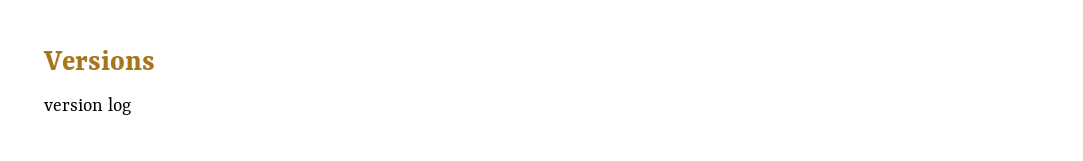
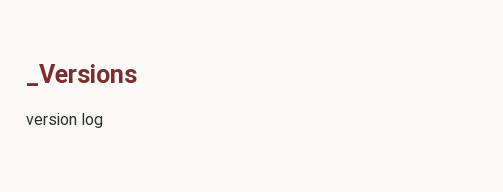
[43,50,155,70] Versions -> [26,64,137,86] _Versions

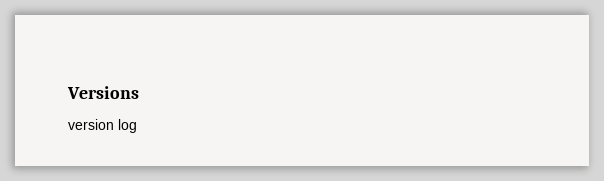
[26,64,137,86] _Versions -> [67,86,139,99] Versions

